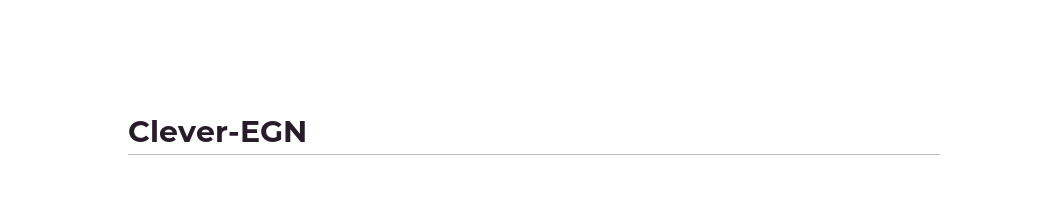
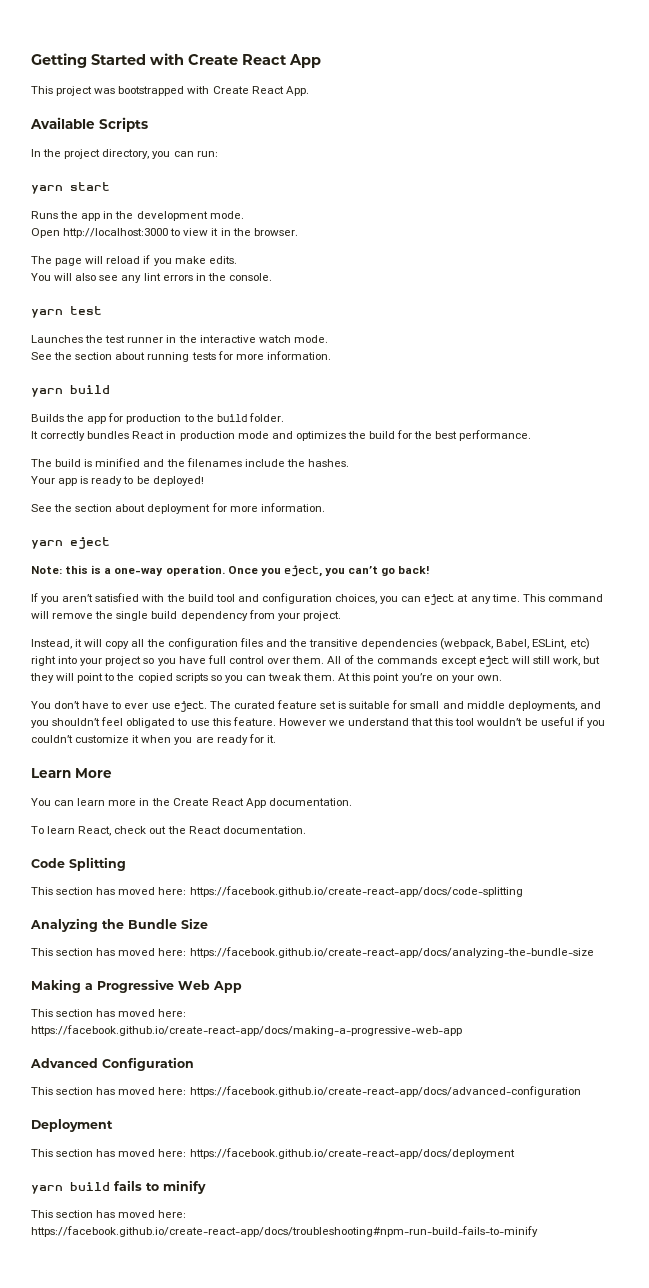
[128,120,307,142] Clever-EGN -> [31,53,321,68] [31,86,309,96] [30,117,148,132] [31,149,218,159] [31,182,110,194] [31,211,244,221] [31,228,298,238] [31,255,237,266] [31,273,272,283] [31,306,102,318] [31,335,328,343] [31,351,331,362] [31,385,110,397] [31,413,284,424] [31,430,532,441] [31,458,349,467] [31,476,204,486] [31,503,325,514] [31,537,110,549] [31,565,431,577] [31,593,603,605] [31,610,341,621] [31,638,590,650] [31,655,601,667] [30,673,502,683] [31,700,601,712] [31,717,605,728] [31,734,276,745] [31,768,112,778] [31,798,352,808] [31,826,306,836] [31,857,126,871] [31,886,523,897] [30,918,208,932] [31,947,594,958] [31,979,242,993] [31,1009,187,1017] [31,1025,462,1036] [30,1057,194,1071] [31,1086,581,1097] [31,1119,113,1132] [31,1148,515,1159] [31,1180,206,1194] [31,1210,187,1218] [31,1226,538,1237] Getting Started with Create React App // This project was bootstrapped with Create React App. // Available Scripts // In the project directory, you can run: // yarn start // Runs the app in the development mode. // Open http://localhost:3000 to view it in the browser. // The page will reload if you make edits. // You will also see any lint errors in the console. // yarn test // Launches the test runner in the interactive watch mode. // See the section about running tests for more information. // yarn build // Builds the app for production to the build folder. // It correctly bundles React in production mode and optimizes the build for the best performance. // The build is minified and the filenames include the hashes. // Your app is ready to be deployed! // See the section about deployment for more information. // yarn eject // Note: this is a one-way operation. Once you eject, you can’t go back! // If you aren’t satisfied with the build tool and configuration choices, you can eject at any time. This command will remove the single build dependency from your project. // Instead, it will copy all the configuration files and the transitive dependencies (webpack, Babel, ESLint, etc) right into your project so you have full control over them. All of the commands except eject will still work, but they will point to the copied scripts so you can tweak them. At this point you’re on your own. // You don’t have to ever use eject. The curated feature set is suitable for small and middle deployments, and you shouldn’t feel obligated to use this feature. However we understand that this tool wouldn’t be useful if you couldn’t customize it when you are ready for it. // Learn More // You can learn more in the Create React App documentation. // To learn React, check out the React documentation. // Code Splitting // This section has moved here: https://facebook.github.io/create-react-app/docs/code-splitting // Analyzing the Bundle Size // This section has moved here: https://facebook.github.io/create-react-app/docs/analyzing-the-bundle-size // Making a Progressive Web App // This section has moved here: https://facebook.github.io/create-react-app/docs/making-a-progressive-web-app // Advanced Configuration // This section has moved here: https://facebook.github.io/create-react-app/docs/advanced-configuration // Deployment // This section has moved here: https://facebook.github.io/create-react-app/docs/deployment // yarn build fails to minify // This section has moved here: https://facebook.github.io/create-react-app/docs/troubleshooting#npm-run-build-fails-to-minify

